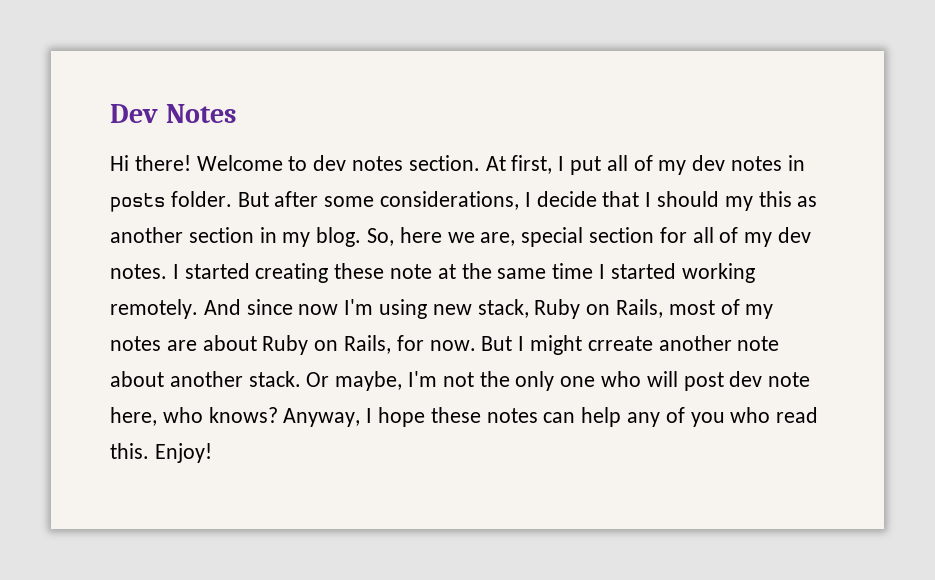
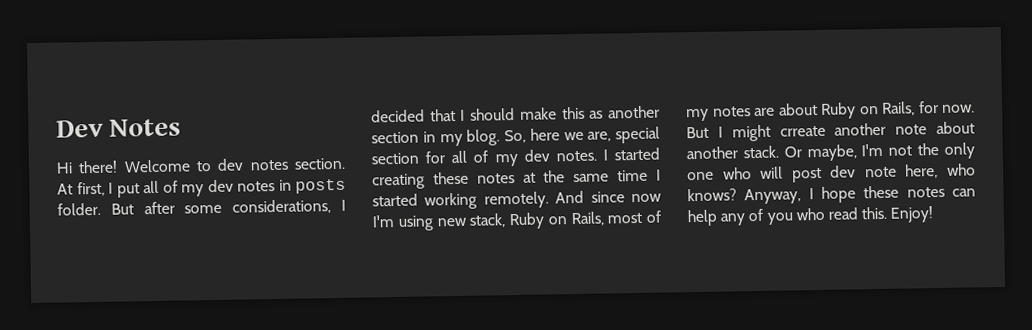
[536,191,597,207] decide -> [371,109,425,123] decided
[724,196,753,211] my -> [519,107,557,120] make
[390,264,433,279] note -> [476,173,515,184] notes

